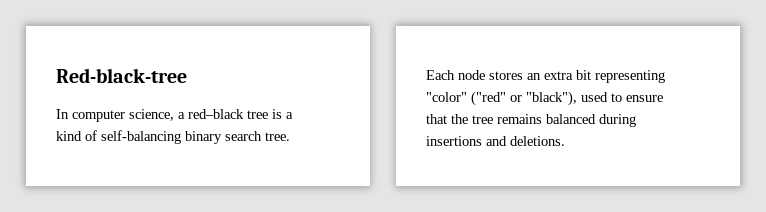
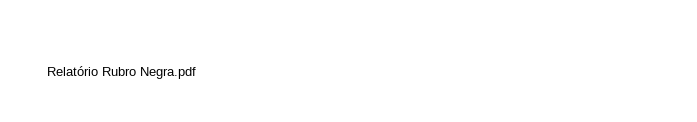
[56,68,187,83] [56,109,293,122] [56,130,290,144] [426,70,665,83] [426,91,663,106] [426,114,636,127] [426,136,565,146] Red-black-tree // In computer science, a red–black tree is a kind of self-balancing binary search tree. Each node stores an extra bit representing "color" ("red" or "black"), used to ensure that the tree remains balanced during insertions and deletions. -> [47,66,196,79] Relatório Rubro Negra.pdf

